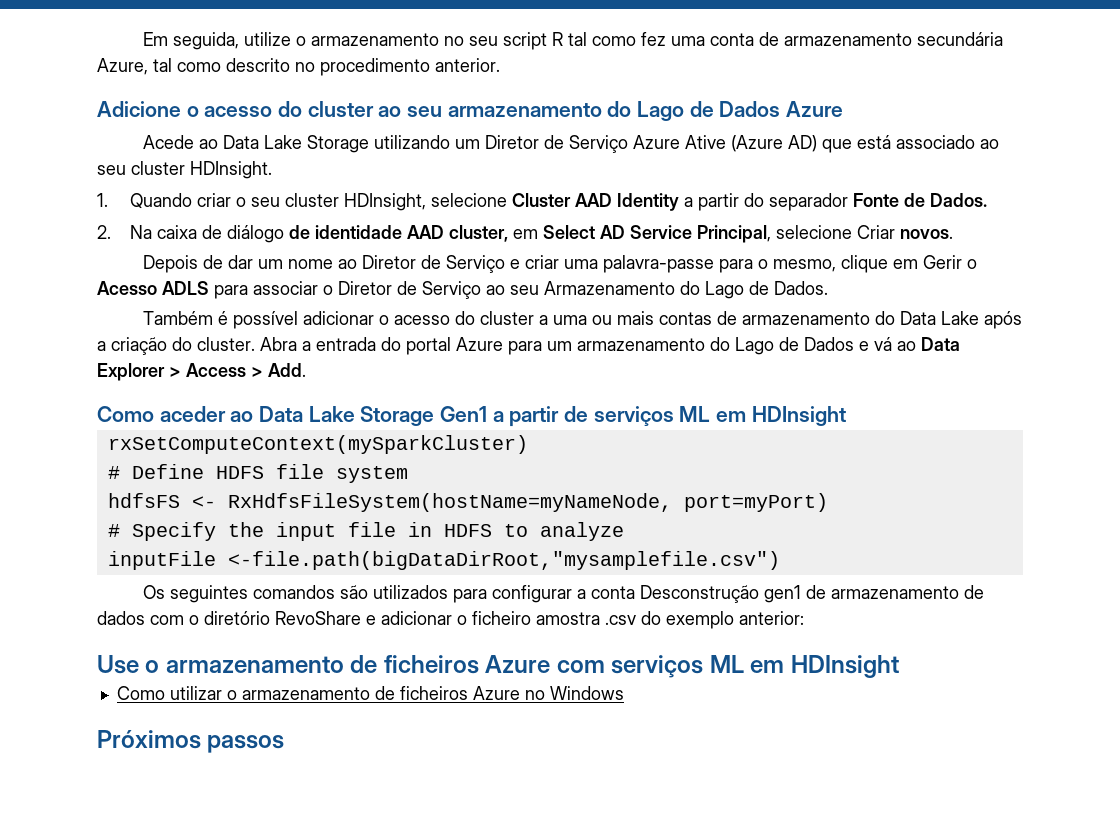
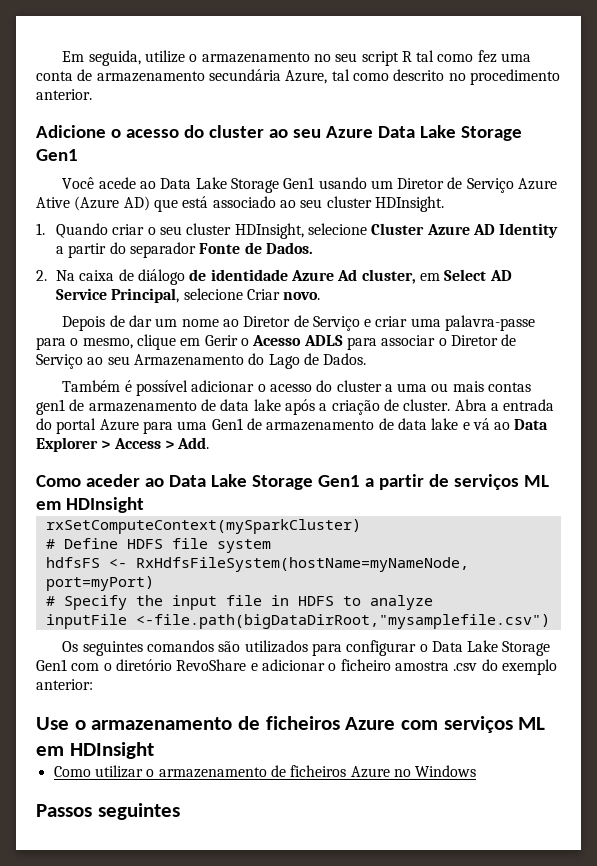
[447,101,844,121] [143,135,451,153] armazenamento do Lago de Dados Azure // Acede ao Data Lake Storage utilizando -> [325,125,522,141] [36,149,78,161] [62,177,367,193] Azure Data Lake Storage Gen1 // Você acede ao Data Lake Storage Gen1 usando
[575,193,613,207] AAD -> [426,224,495,235] Azure AD
[407,225,445,239] AAD -> [290,269,358,281] Azure Ad
[900,229,954,239] novos. -> [283,292,321,300] novo.
[717,311,980,325] de armazenamento do Data Lake -> [36,399,281,415] gen1 de armazenamento de data lake
[172,337,192,351] do -> [383,399,399,411] de
[547,337,854,355] um armazenamento do Lago de Dados -> [177,418,459,431] uma Gen1 de armazenamento de data lake
[577,585,985,603] [97,611,145,625] a conta Desconstrução gen1 de armazenamento de dados -> [419,640,551,656] [36,659,67,671] o Data Lake Storage Gen1
[97,730,285,753] Próximos passos -> [36,803,180,820] Passos seguintes

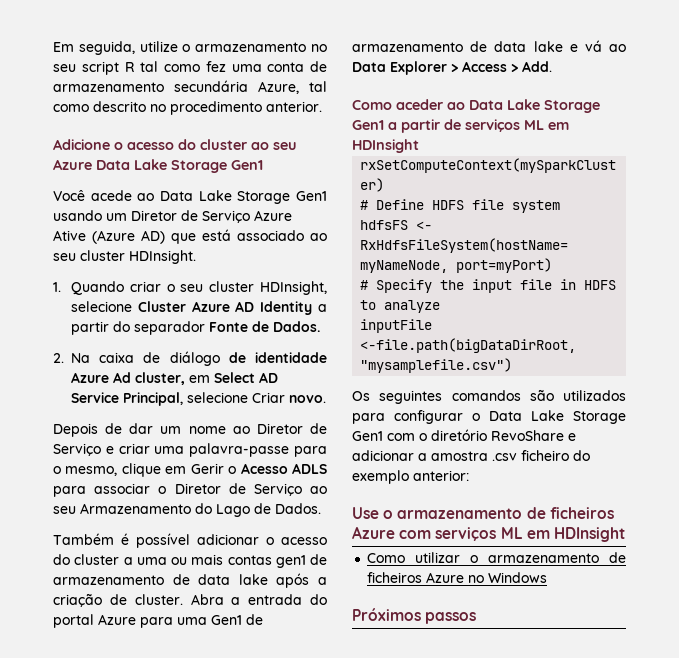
[328,659,391,671] o ficheiro -> [418,453,427,461] a
(478, 667) none -> [521,450,569,461] ficheiro
[36,803,180,820] Passos seguintes -> [352,608,477,624] Próximos passos

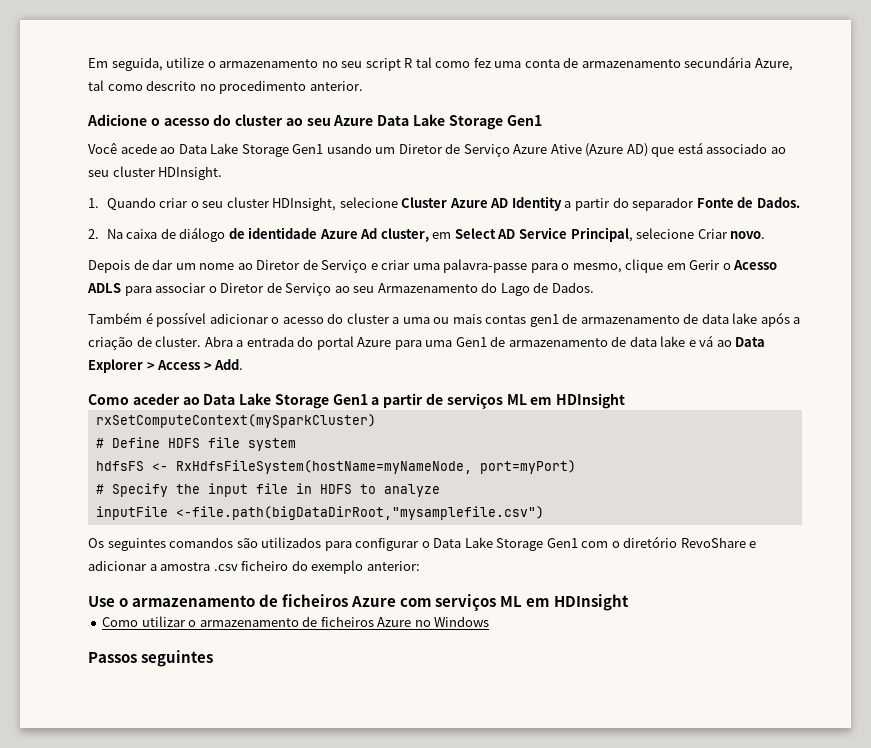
[352,608,477,624] Próximos passos -> [88,650,214,667] Passos seguintes

